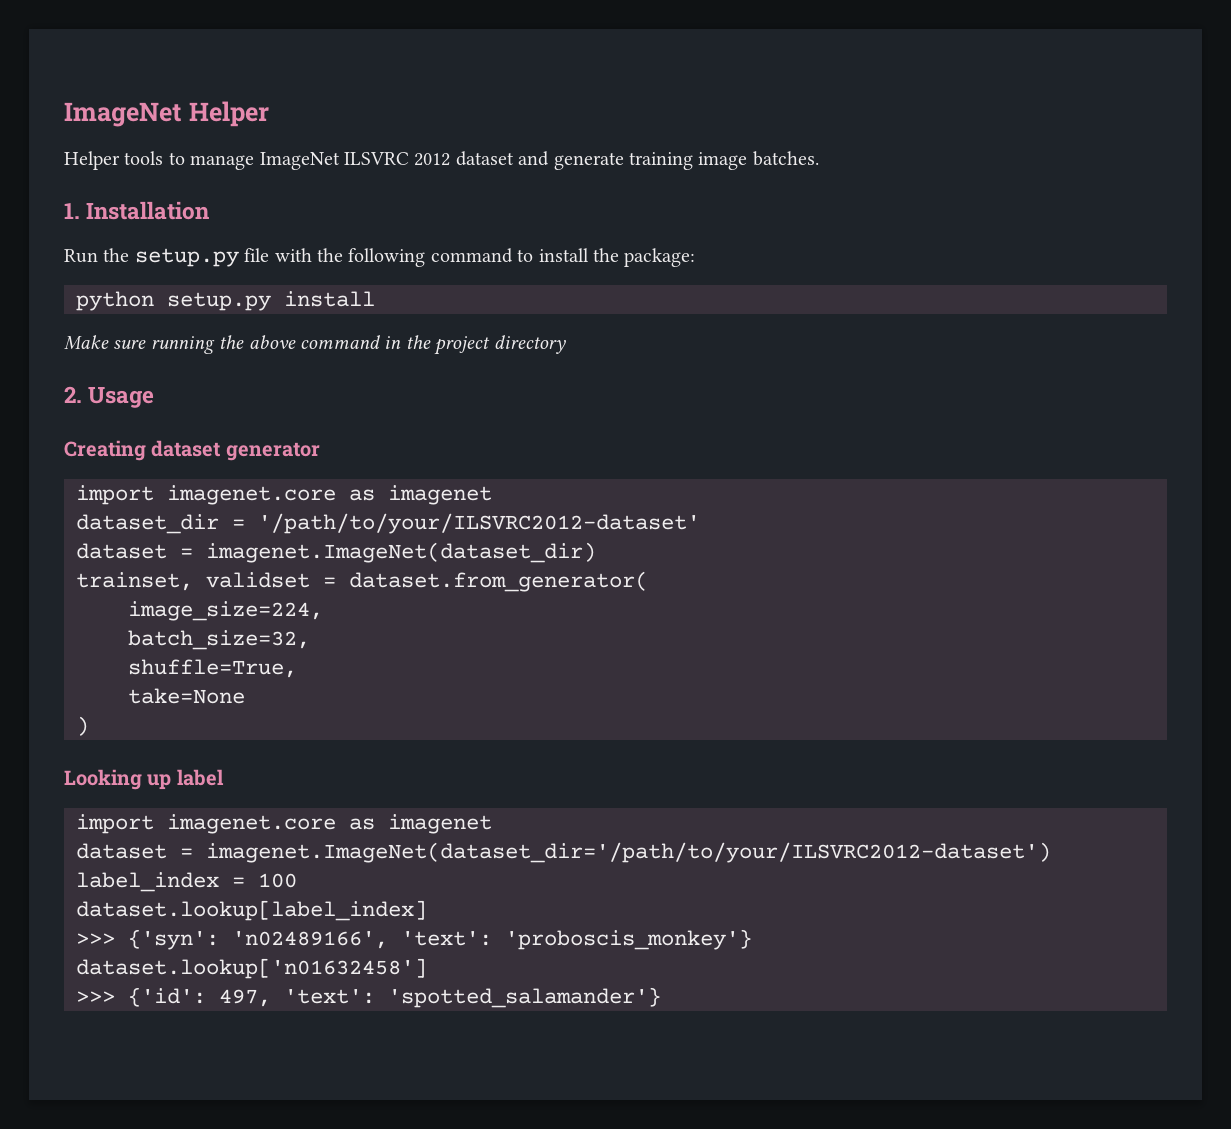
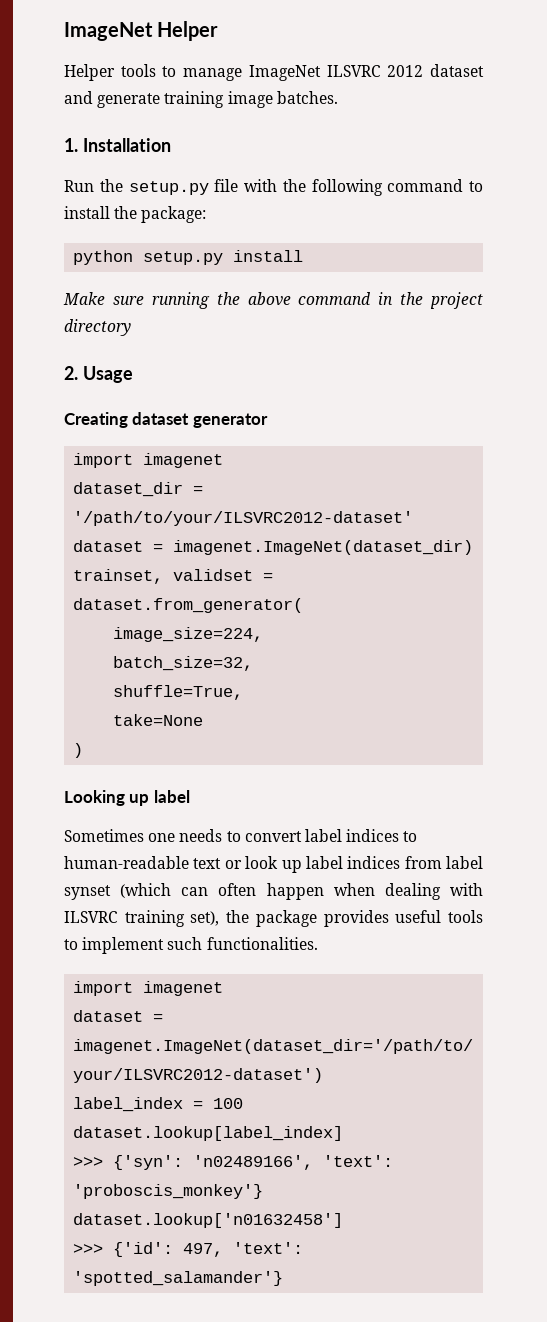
[167,485,375,505] imagenet.core as -> (134, 460) none
[76,814,375,834] // import imagenet.core as -> [64,829,418,842] [64,856,483,873] [64,883,484,900] [64,910,484,927] [64,937,318,954] [73,981,134,996] // Sometimes one needs to convert label indices to human-readable text or look up label indices from label synset (which can often happen when dealing with ILSVRC training set), the package provides useful tools to implement such functionalities. // import

